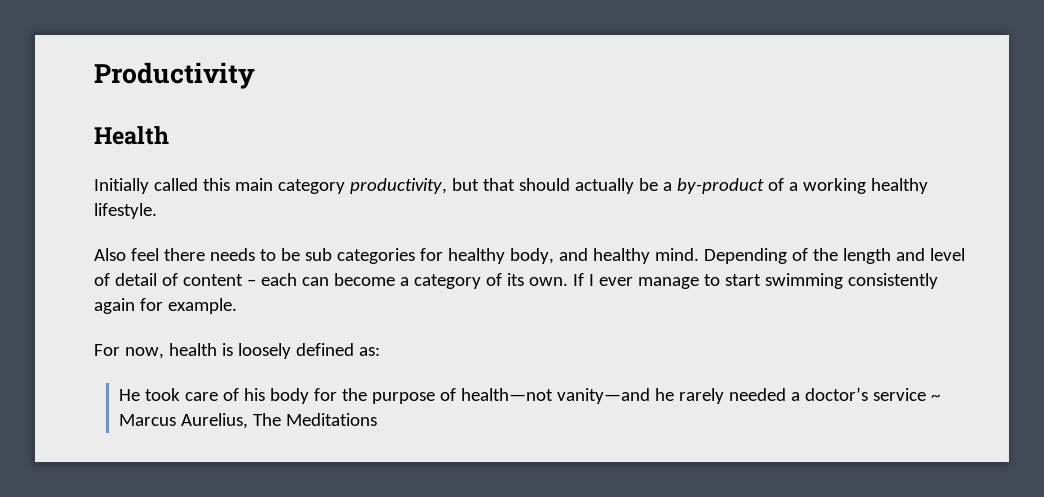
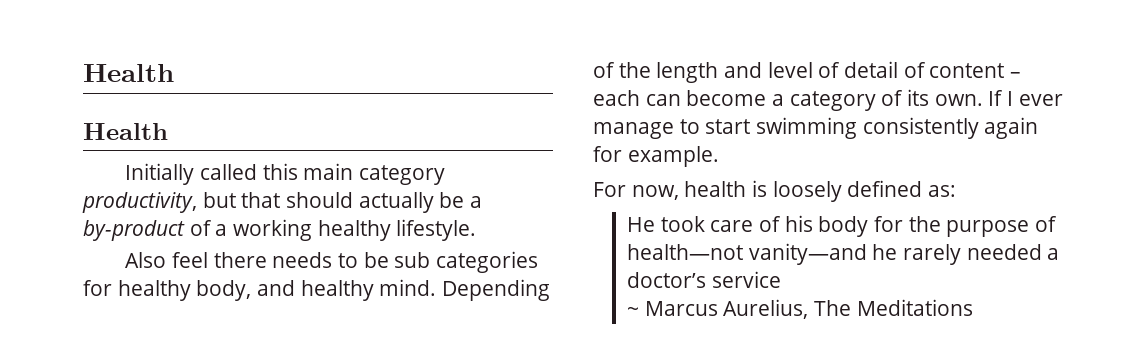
[94,62,255,89] Productivity -> [83,64,174,82] Health
(926, 394) none -> (781, 279) //

